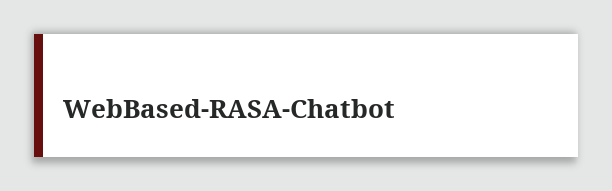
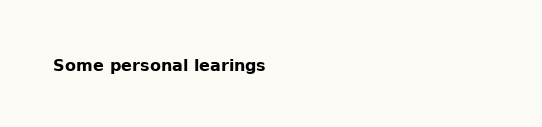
[63,99,395,118] WebBased-RASA-Chatbot -> [53,59,266,74] Some personal learings

